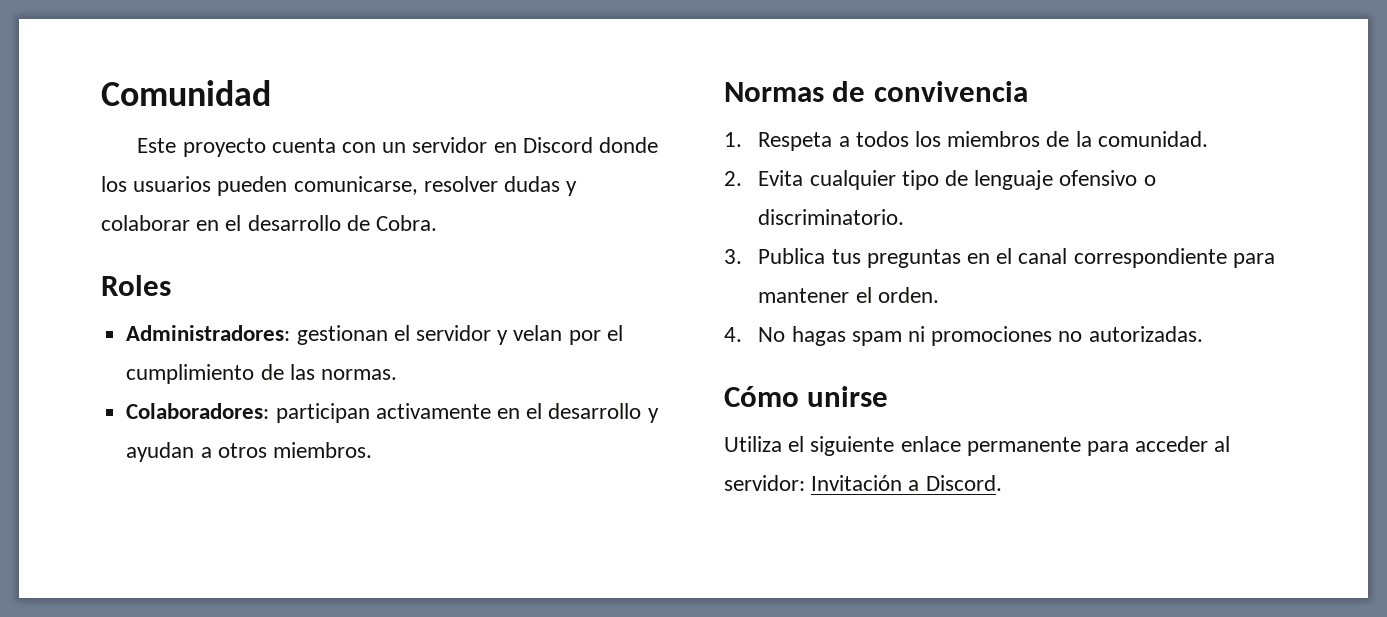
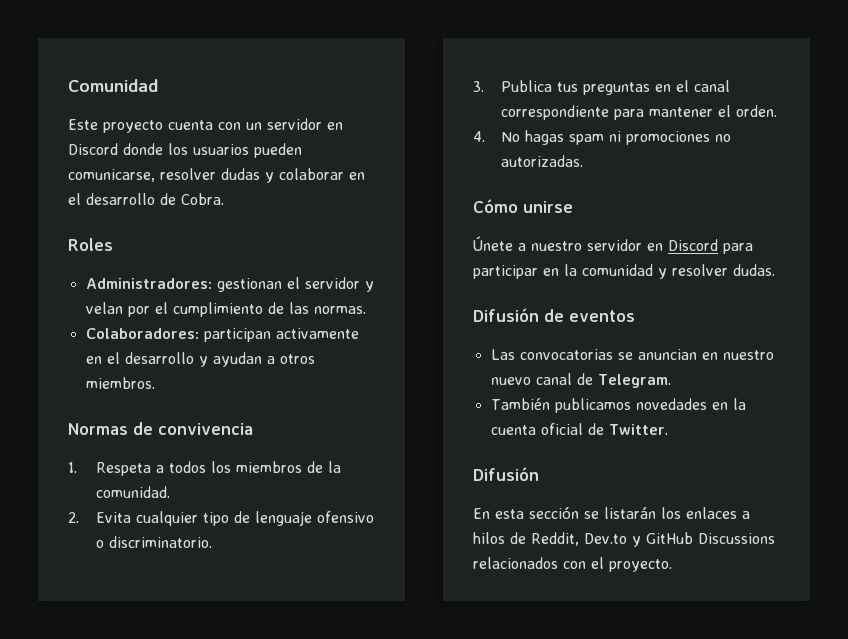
[724,436,1231,456] [724,475,1002,491] Utiliza el siguiente enlace permanente para acceder al servidor: Invitación a Discord. -> [473,236,753,254] [473,264,775,279] [473,308,635,322] [490,349,774,360] [490,373,671,388] [490,398,746,413] [490,423,668,435] [473,467,539,481] [473,506,750,519] [473,532,775,547] [473,557,672,572] Únete a nuestro servidor en Discord para participar en la comunidad y resolver dudas. // Difusión de eventos // Las convocatorias se anuncian en nuestro nuevo canal de Telegram. // También publicamos novedades en la cuenta oficial de Twitter. // Difusión // En esta sección se listarán los enlaces a hilos de Reddit, Dev.to y GitHub Discussions relacionados con el proyecto.

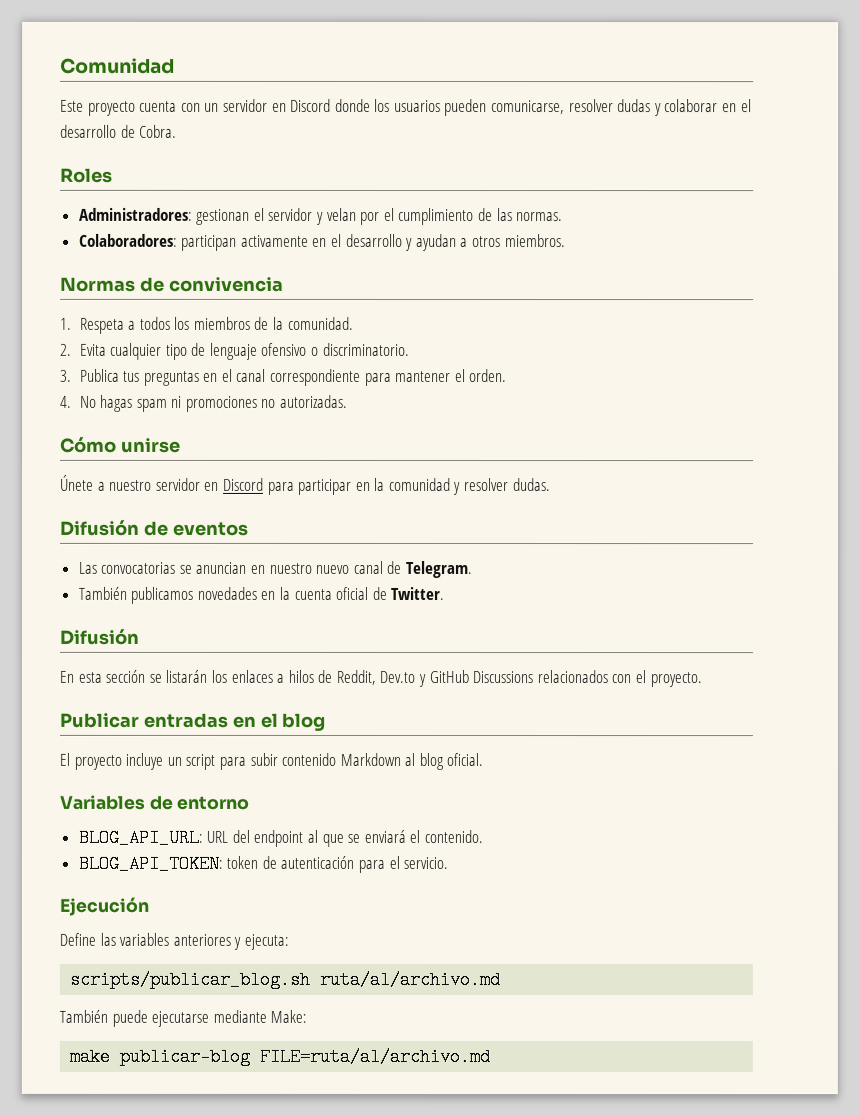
(672, 565) none -> [59,712,326,731] [59,752,484,771] [59,794,250,810] [77,828,484,847] [77,854,449,873] [59,896,149,916] [59,932,289,950] [69,970,501,990] [59,1009,308,1027] [69,1047,491,1067] // Publicar entradas en el blog // El proyecto incluye un script para subir contenido Markdown al blog oficial. // Variables de entorno // BLOG_API_URL: URL del endpoint al que se enviará el contenido. // BLOG_API_TOKEN: token de autenticación para el servicio. // Ejecución // Define las variables anteriores y ejecuta: // scripts/publicar_blog.sh ruta/al/archivo.md // También puede ejecutarse mediante Make: // make publicar-blog FILE=ruta/al/archivo.md

